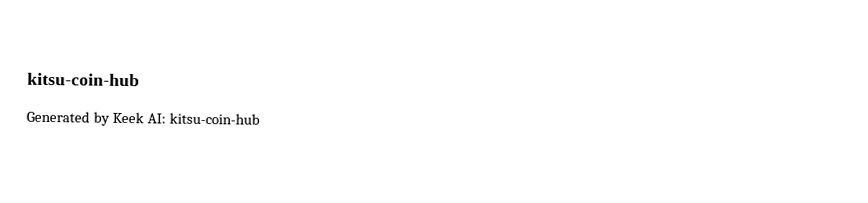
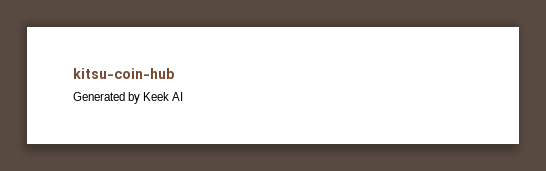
[146,112,260,125] AI: kitsu-coin-hub -> [172,92,184,101] AI

